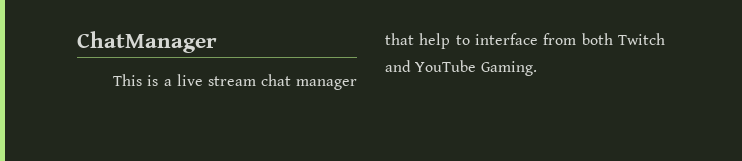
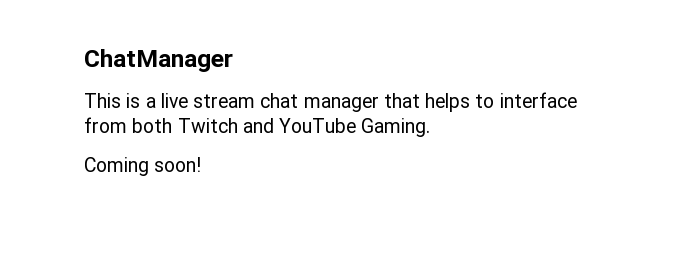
[419,33,451,49] help -> [425,93,471,112] helps
(537, 68) none -> [84,157,202,176] // Coming soon!

